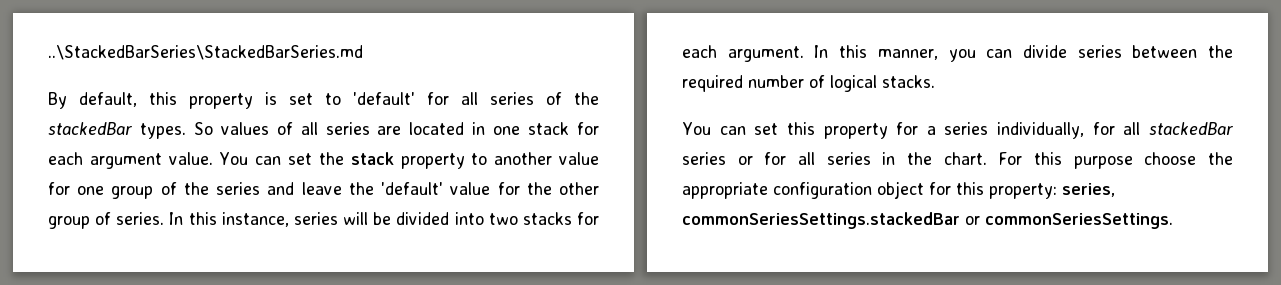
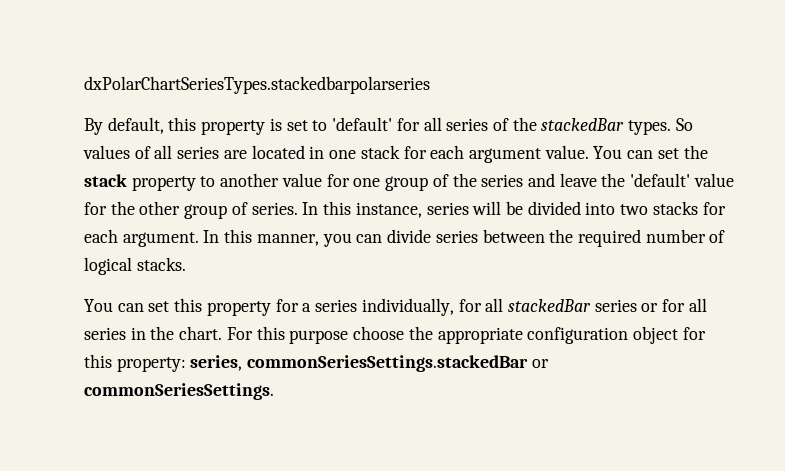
[48,45,363,60] ..\StackedBarSeries\StackedBarSeries.md -> [84,76,430,94] dxPolarChartSeriesTypes.stackedbarpolarseries

